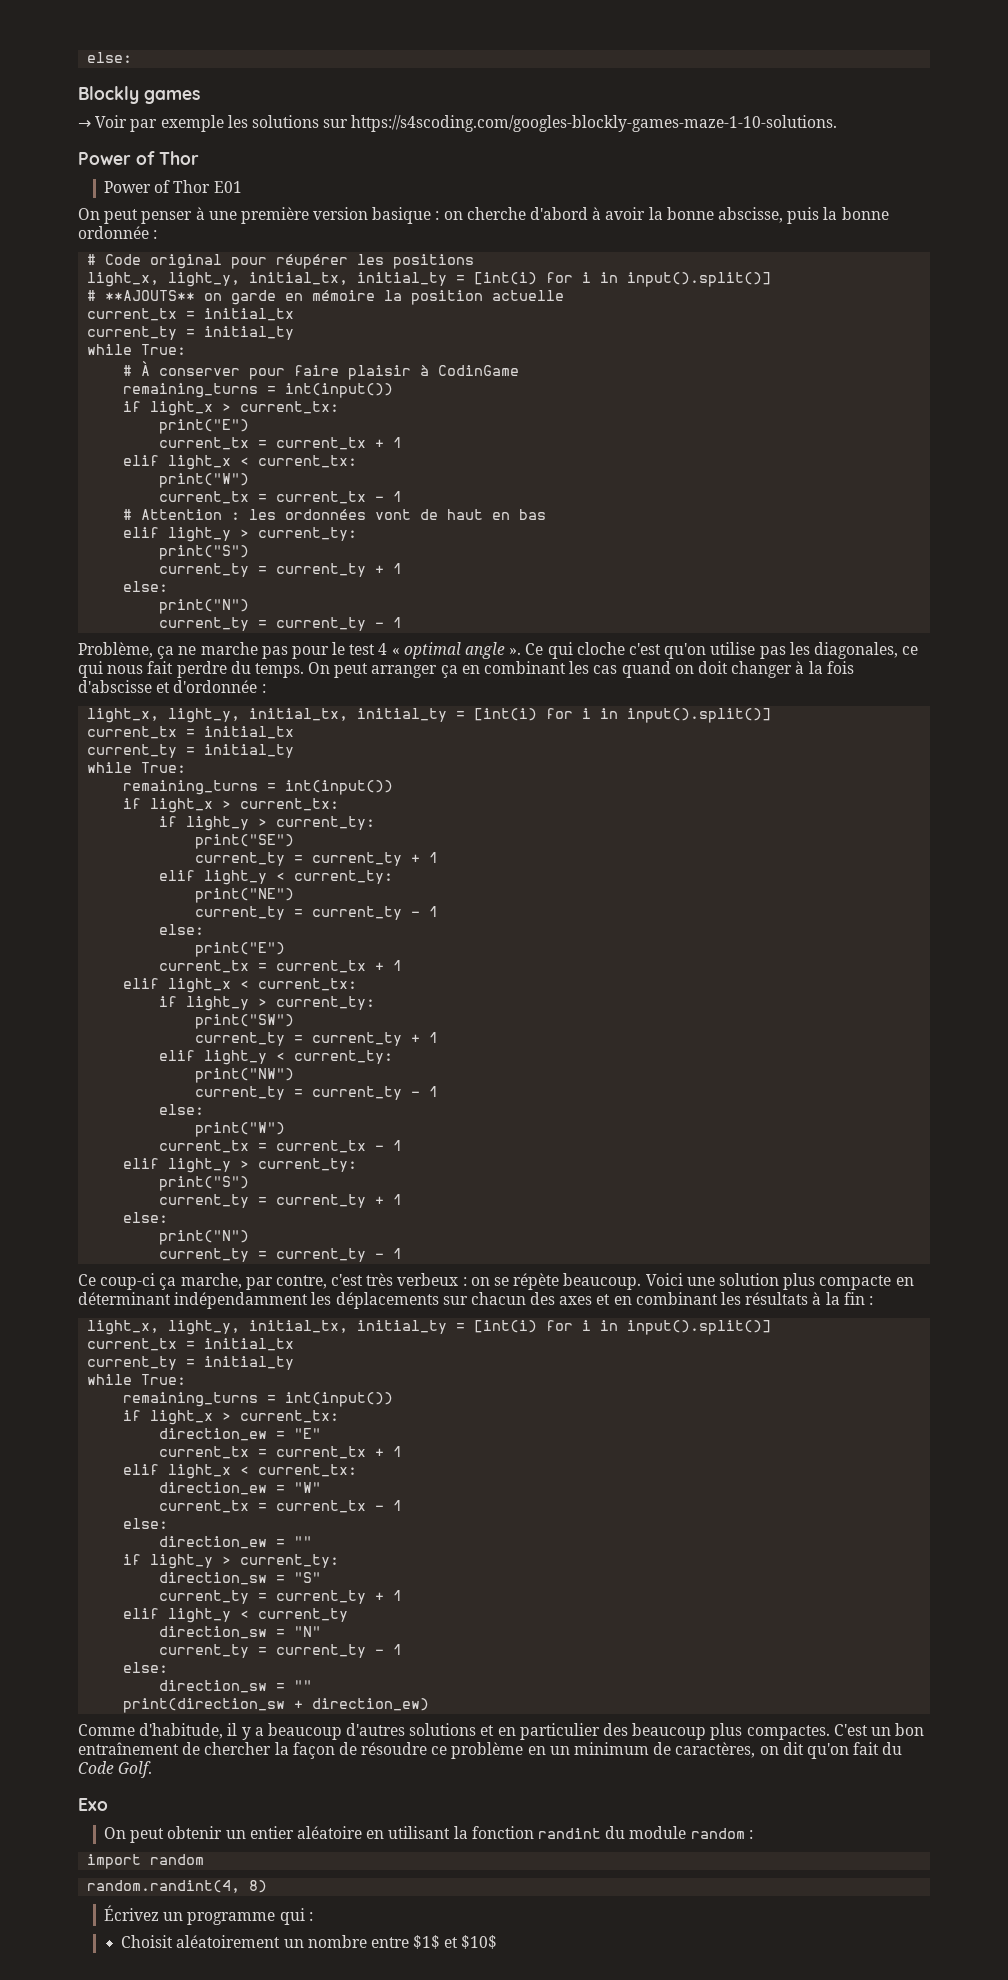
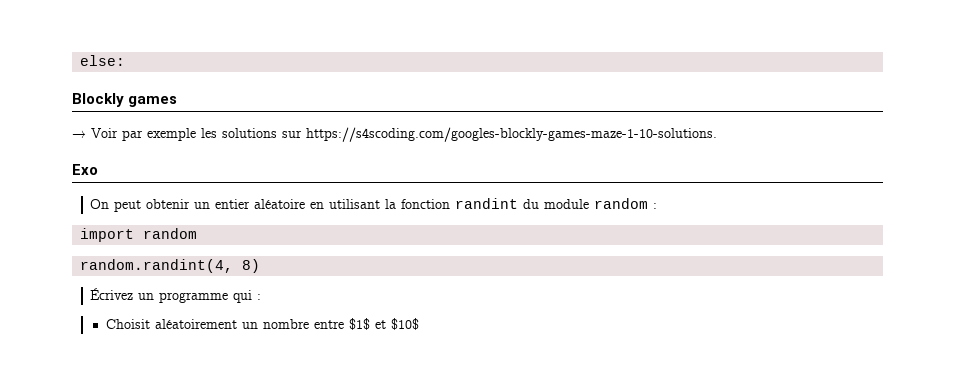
[78,151,199,165] [104,180,242,193] [78,207,889,224] [78,226,158,239] [87,254,475,269] [87,272,772,287] [87,290,565,305] [87,308,295,321] [87,326,295,340] [87,344,187,355] [123,361,520,380] [123,383,394,398] [123,401,340,416] [159,419,250,434] [159,437,403,450] [123,455,358,470] [159,473,250,488] [159,491,403,504] [123,509,547,520] [123,527,358,542] [159,545,250,560] [159,563,403,577] [123,581,169,592] [159,599,250,614] [159,617,403,631] [78,642,919,659] [78,661,854,678] [78,680,266,693] [87,708,772,723] [87,726,295,739] [87,744,295,758] [87,762,187,773] [123,780,394,795] [123,798,340,813] [159,816,376,831] [195,834,295,849] [195,852,439,866] [159,870,394,885] [195,888,295,903] [195,906,439,920] [159,924,205,935] [195,942,286,957] [159,960,403,973] [123,978,358,993] [159,996,376,1011] [195,1014,295,1029] [195,1032,439,1046] [159,1050,394,1065] [195,1068,295,1083] [195,1086,439,1100] [159,1104,205,1115] [195,1122,286,1137] [159,1140,403,1153] [123,1158,358,1173] [159,1176,250,1191] [159,1194,403,1208] [123,1212,169,1223] [159,1230,250,1245] [159,1248,403,1262] [78,1273,914,1290] [78,1292,873,1309] [87,1320,772,1335] [87,1338,295,1351] [87,1356,295,1370] [87,1374,187,1385] [123,1392,394,1407] [123,1410,340,1425] [159,1428,322,1441] [159,1446,403,1459] [123,1464,358,1479] [159,1482,322,1495] [159,1500,403,1513] [123,1518,169,1529] [159,1536,313,1549] [123,1554,340,1569] [159,1572,322,1585] [159,1590,403,1604] [123,1608,349,1623] [159,1626,322,1639] [159,1644,403,1658] [123,1662,169,1673] [159,1680,313,1693] [123,1698,430,1713] [78,1723,925,1740] [78,1742,903,1759] [78,1761,153,1778] // Power of Thor // Power of Thor E01 // On peut penser à une première version basique : on cherche d'abord à avoir la bonne abscisse, puis la bonne ordonnée : // # Code original pour réupérer les positions // light_x, light_y, initial_tx, initial_ty = [int(i) for i in input().split()] // # **AJOUTS** on garde en mémoire la position actuelle // current_tx = initial_tx // current_ty = initial_ty // while True: // # À conserver pour faire plaisir à CodinGame // remaining_turns = int(input()) // if light_x > current_tx: // print("E") // current_tx = current_tx + 1 // elif light_x < current_tx: // print("W") // current_tx = current_tx - 1 // # Attention : les ordonnées vont de haut en bas // elif light_y > current_ty: // print("S") // current_ty = current_ty + 1 // else: // print("N") // current_ty = current_ty - 1 // Problème, ça ne marche pas pour le test 4 « optimal angle ». Ce qui cloche c'est qu'on utilise pas les diagonales, ce qui nous fait perdre du temps. On peut arranger ça en combinant les cas quand on doit changer à la fois d'abscisse et d'ordonnée : // light_x, light_y, initial_tx, initial_ty = [int(i) for i in input().split()] // current_tx = initial_tx // current_ty = initial_ty // while True: // remaining_turns = int(input()) // if light_x > current_tx: // if light_y > current_ty: // print("SE") // current_ty = current_ty + 1 // elif light_y < current_ty: // print("NE") // current_ty = current_ty - 1 // else: // print("E") // current_tx = current_tx + 1 // elif light_x < current_tx: // if light_y > current_ty: // print("SW") // current_ty = current_ty + 1 // elif light_y < current_ty: // print("NW") // current_ty = current_ty - 1 // else: // print("W") // current_tx = current_tx - 1 // elif light_y > current_ty: // print("S") // current_ty = current_ty + 1 // else: // print("N") // current_ty = current_ty - 1 // Ce coup-ci ça marche, par contre, c'est très verbeux : on se répète beaucoup. Voici une solution plus compacte en déterminant indépendamment les déplacements sur chacun des axes et en combinant les résultats à la fin : // light_x, light_y, initial_tx, initial_ty = [int(i) for i in input().split()] // current_tx = initial_tx // current_ty = initial_ty // while True: // remaining_turns = int(input()) // if light_x > current_tx: // direction_ew = "E" // current_tx = current_tx + 1 // elif light_x < current_tx: // direction_ew = "W" // current_tx = current_tx - 1 // else: // direction_ew = "" // if light_y > current_ty: // direction_sw = "S" // current_ty = current_ty + 1 // elif light_y < current_ty // direction_sw = "N" // current_ty = current_ty - 1 // else: // direction_sw = "" // print(direction_sw + direction_ew) // Comme d'habitude, il y a beaucoup d'autres solutions et en particulier des beaucoup plus compactes. C'est un bon entraînement de chercher la façon de résoudre ce problème en un minimum de caractères, on dit qu'on fait du Code Golf. -> (717, 134) none

